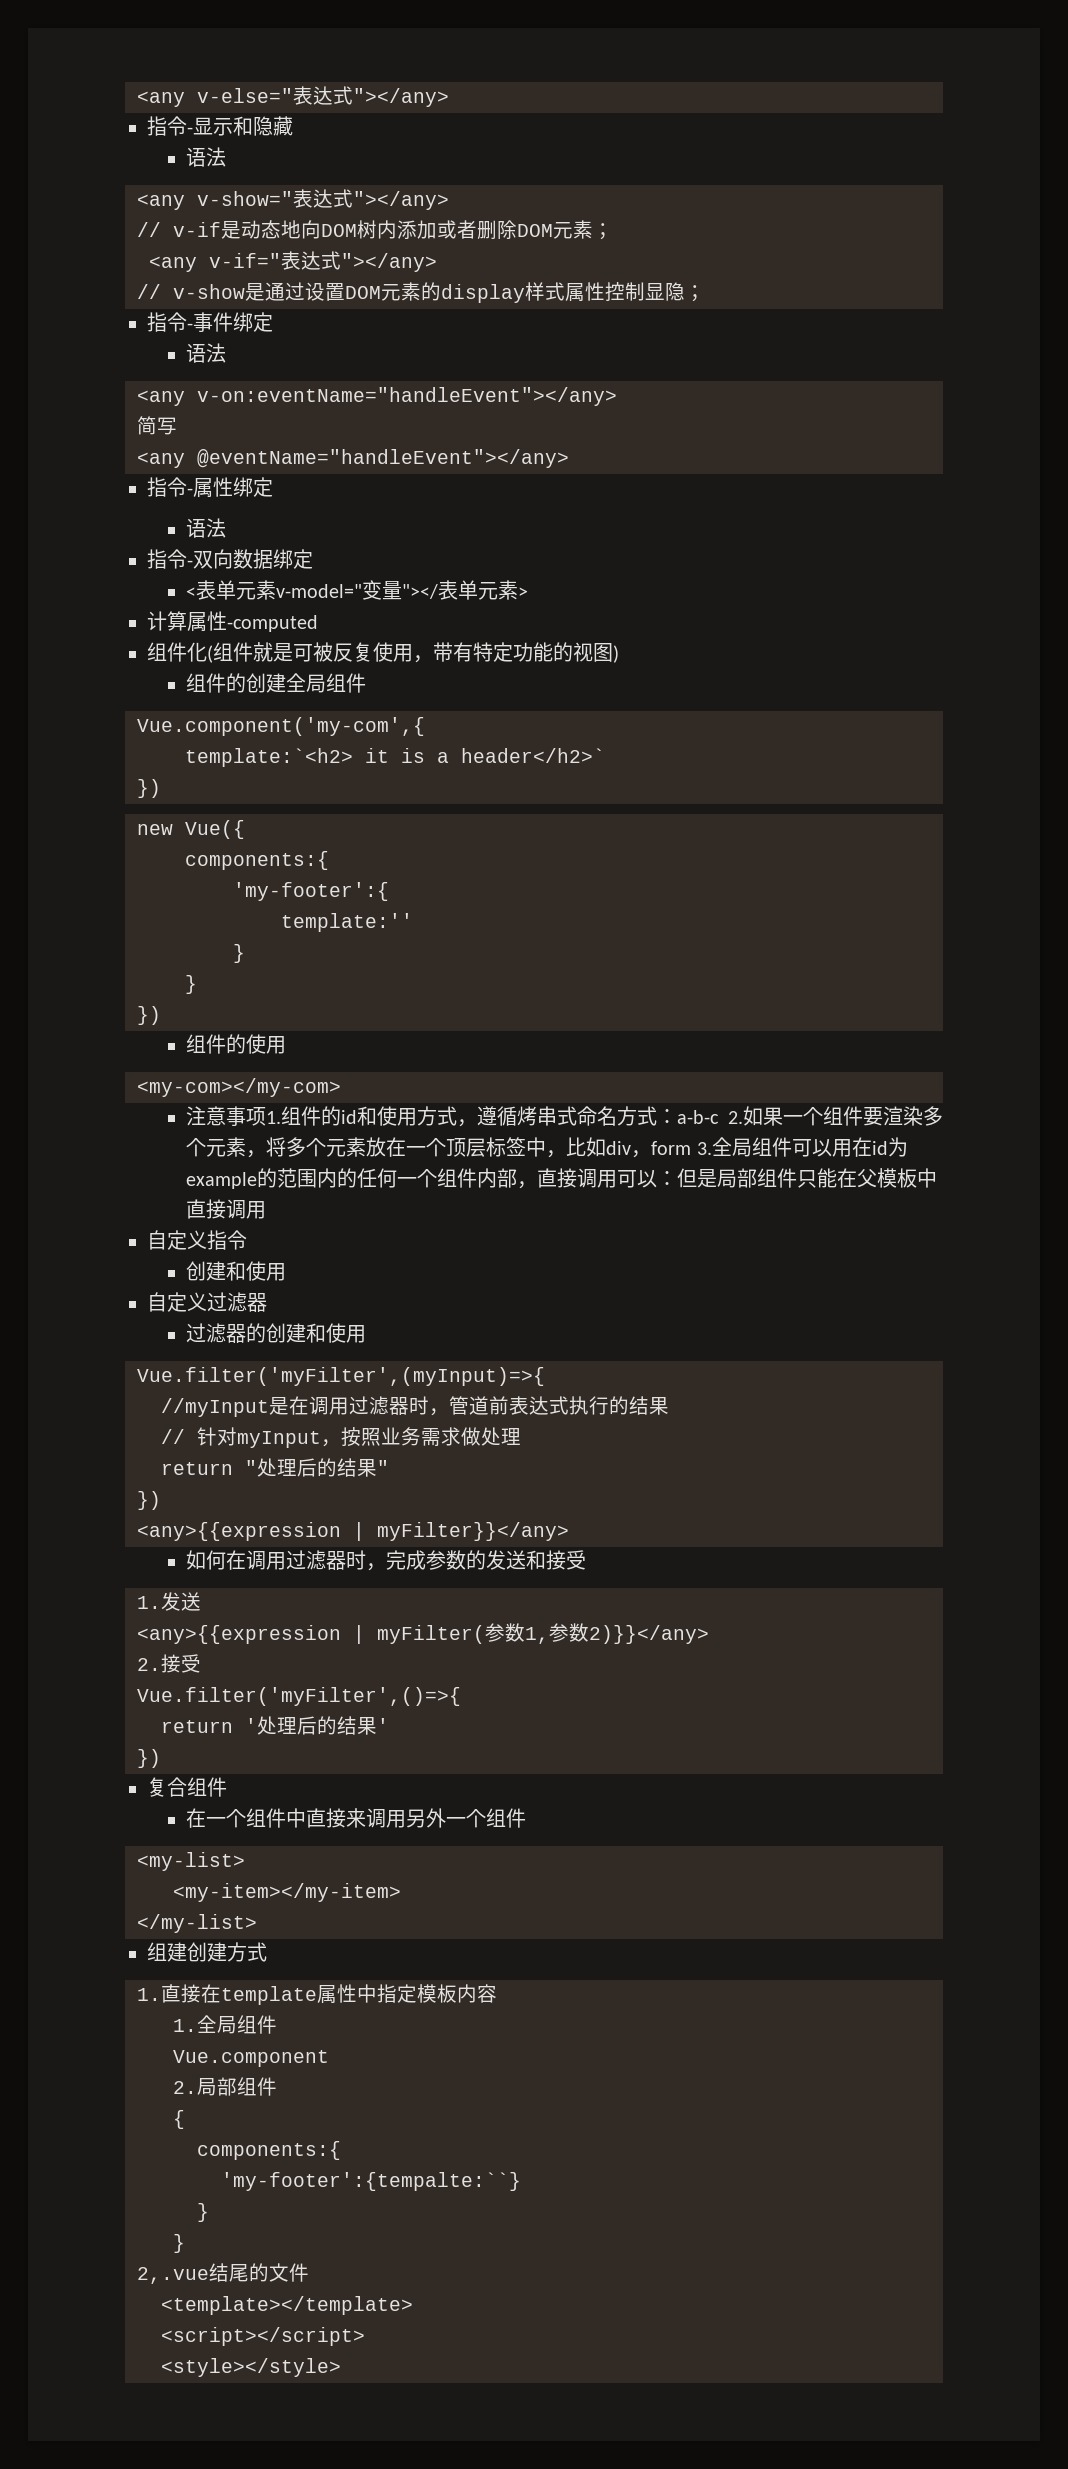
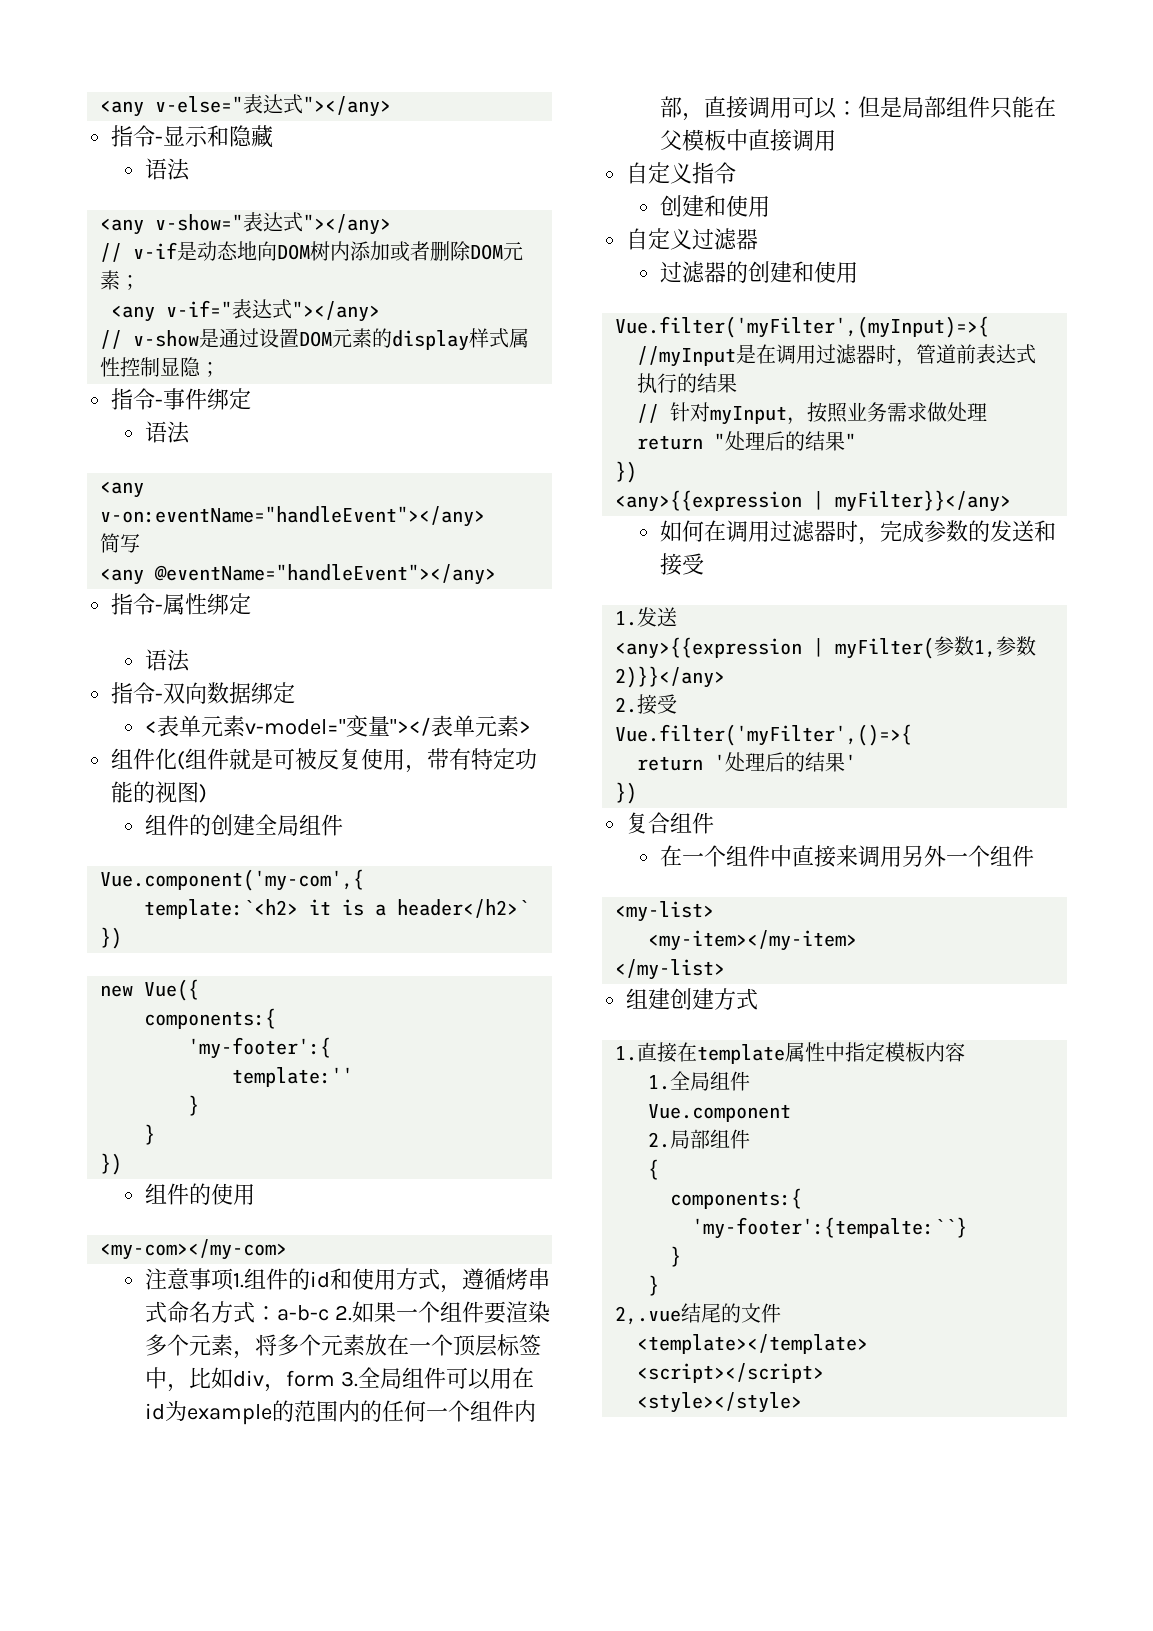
[147,611,318,632] // 计算属性-computed -> (531, 727) none

